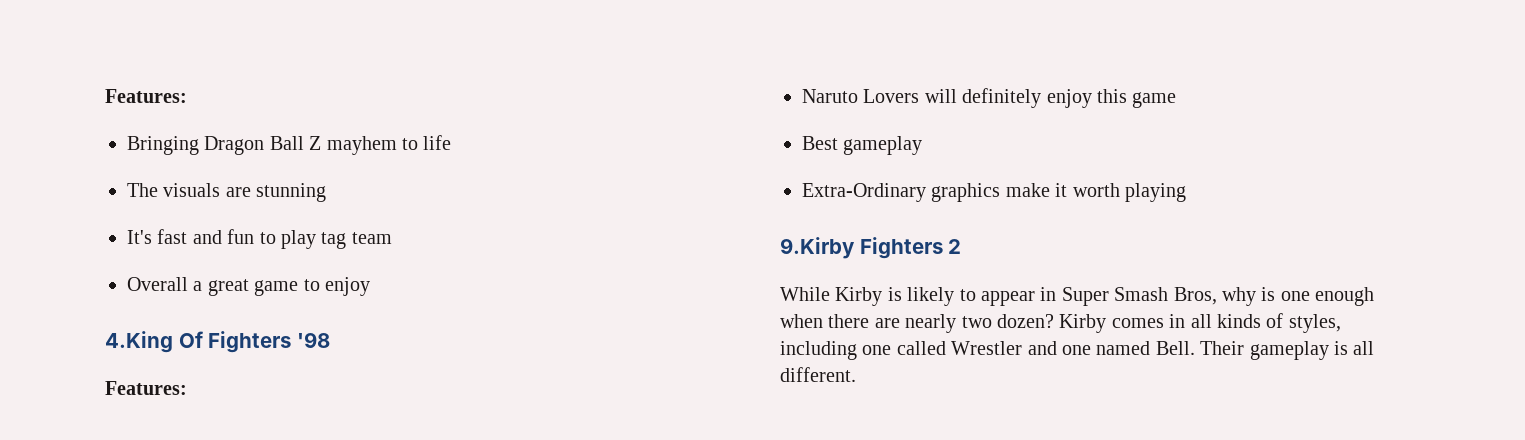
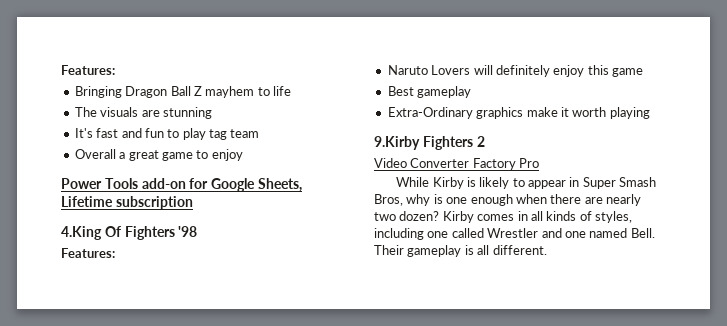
(370, 286) none -> [61,178,302,192] [61,196,193,210] // Power Tools add-on for Google Sheets, Lifetime subscription
(962, 246) none -> [374,158,540,170] // Video Converter Factory Pro

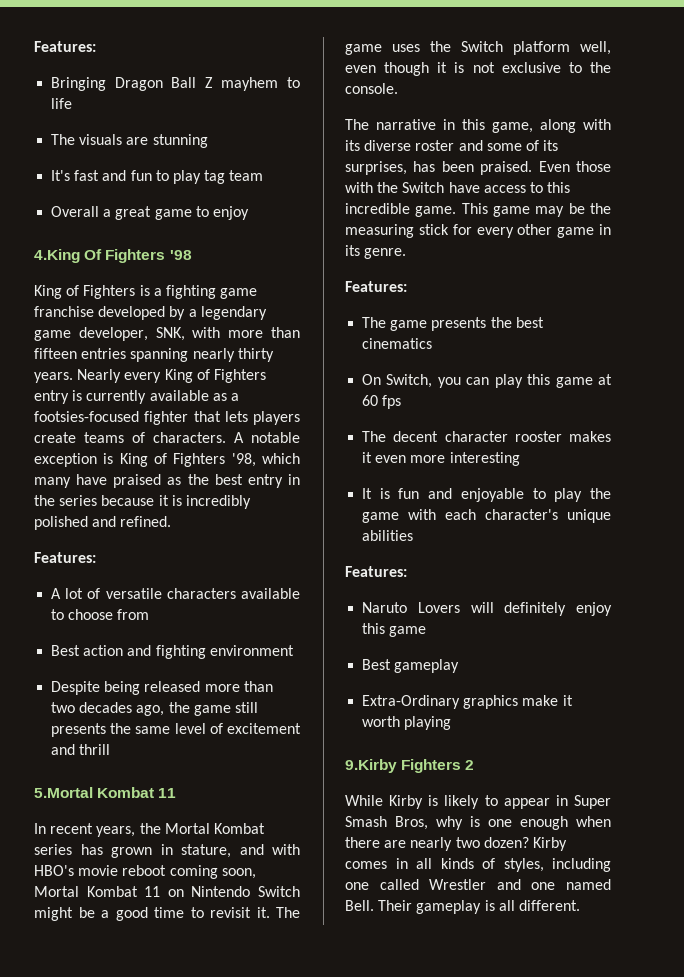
[61,178,302,192] [61,196,193,210] [61,226,198,240] Power Tools add-on for Google Sheets, Lifetime subscription // 4.King Of Fighters '98 -> [34,249,192,263] [34,285,258,299] [34,306,267,320] [34,327,300,341] [34,348,274,362] [34,369,266,383] [34,390,239,404] [34,411,300,425] [34,432,300,443] [34,453,300,467] [34,474,300,488] [34,495,251,509] [34,516,172,530] [34,552,96,563] [51,588,300,599] [51,609,150,620] [51,645,294,659] [51,681,273,695] [51,702,258,716] [51,723,301,737] [51,744,111,755] [34,787,177,798] [34,823,265,837] [34,844,300,858] [34,865,256,879] [34,886,300,897] [34,907,300,921] [345,41,611,55] [345,62,611,76] [345,83,398,94] [345,119,611,133] [345,140,559,151] [345,161,611,175] [345,182,571,193] [345,203,611,217] [345,224,611,238] [345,245,407,259] [345,281,407,292] [362,317,544,331] [362,338,433,349] [362,374,612,388] [362,395,402,409] [362,431,611,442] [362,452,520,466] [362,488,611,502] [362,509,611,523] [362,530,414,541] 4.King Of Fighters '98 // King of Fighters is a fighting game franchise developed by a legendary game developer, SNK, with more than fifteen entries spanning nearly thirty years. Nearly every King of Fighters entry is currently available as a footsies-focused fighter that lets players create teams of characters. A notable exception is King of Fighters '98, which many have praised as the best entry in the series because it is incredibly polished and refined. // Features: // A lot of versatile characters available to choose from // Best action and fighting environment // Despite being released more than two decades ago, the game still presents the same level of excitement and thrill // 5.Mortal Kombat 11 // In recent years, the Mortal Kombat series has grown in stature, and with HBO's movie reboot coming soon, Mortal Kombat 11 on Nintendo Switch might be a good time to revisit it. The game uses the Switch platform well, even though it is not exclusive to the console. // The narrative in this game, along with its diverse roster and some of its surprises, has been praised. Even those with the Switch have access to this incredible game. This game may be the measuring stick for every other game in its genre. // Features: // The game presents the best cinematics // On Switch, you can play this game at 60 fps // The decent character rooster makes it even more interesting // It is fun and enjoyable to play the game with each character's unique abilities
[374,158,540,170] // Video Converter Factory Pro -> (475, 765) none

